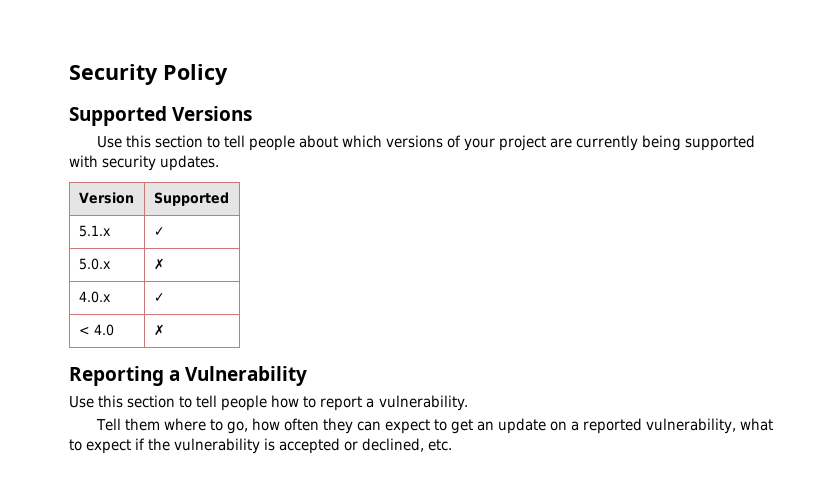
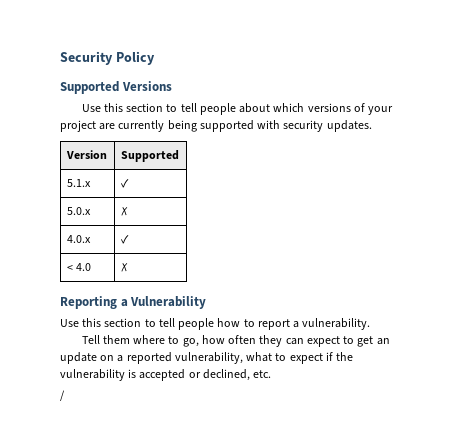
(453, 445) none -> [60,390,65,401] // /

